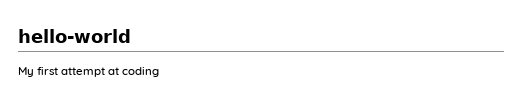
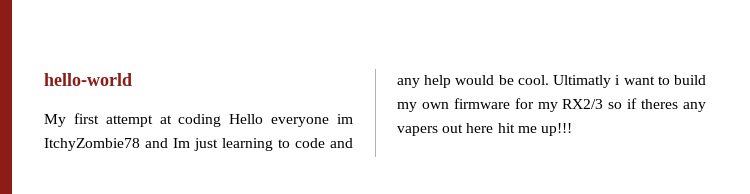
(160, 72) none -> [229,114,353,127] [44,138,353,151] [397,75,706,88] [397,98,706,112] [397,123,572,136] Hello everyone im ItchyZombie78 and Im just learning to code and any help would be cool. Ultimatly i want to build my own firmware for my RX2/3 so if theres any vapers out here hit me up!!!

